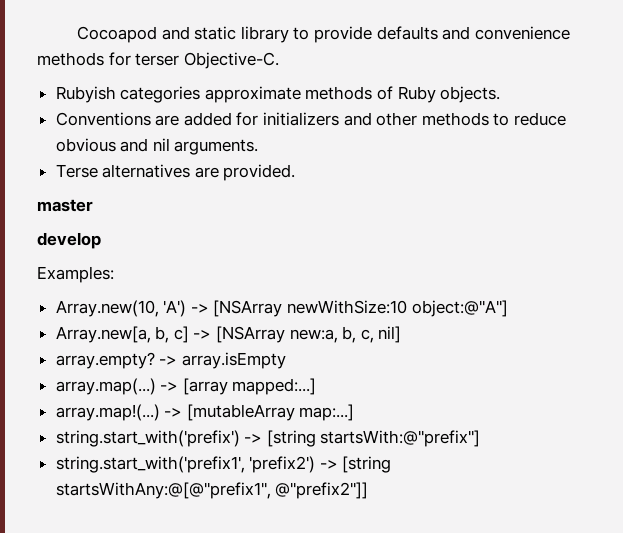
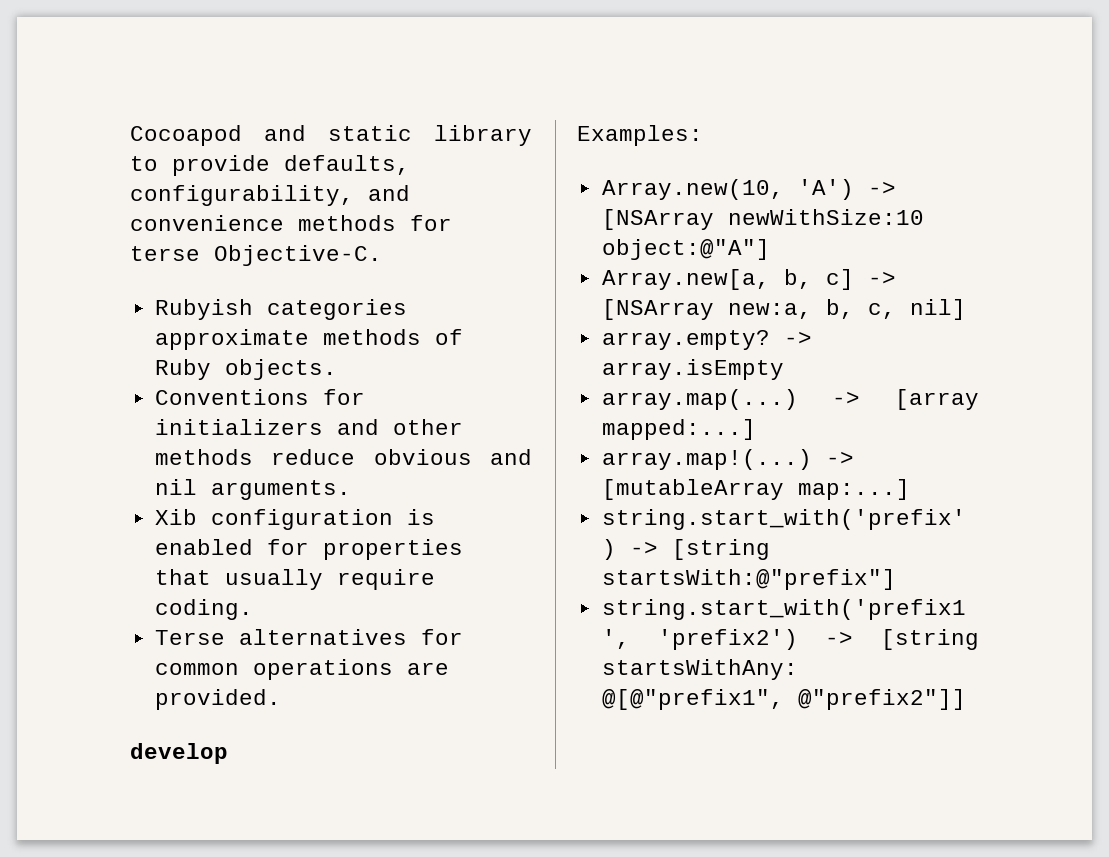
[376,26,438,40] defaults -> [284,155,410,175] [130,185,354,206] defaults, configurability,
[135,53,180,66] terser -> [130,246,200,261] terse
[155,112,232,126] are added -> (309, 397) none
[493,113,510,126] to -> (253, 457) none
(259, 147) none -> [154,509,435,530] [154,539,463,560] [154,569,435,590] [154,599,253,620] // Xib configuration is enabled for properties that usually require coding.
(191, 171) none -> [420,629,463,645] [154,659,393,680] for common operations
[37,199,93,212] // master -> (281, 699) none

